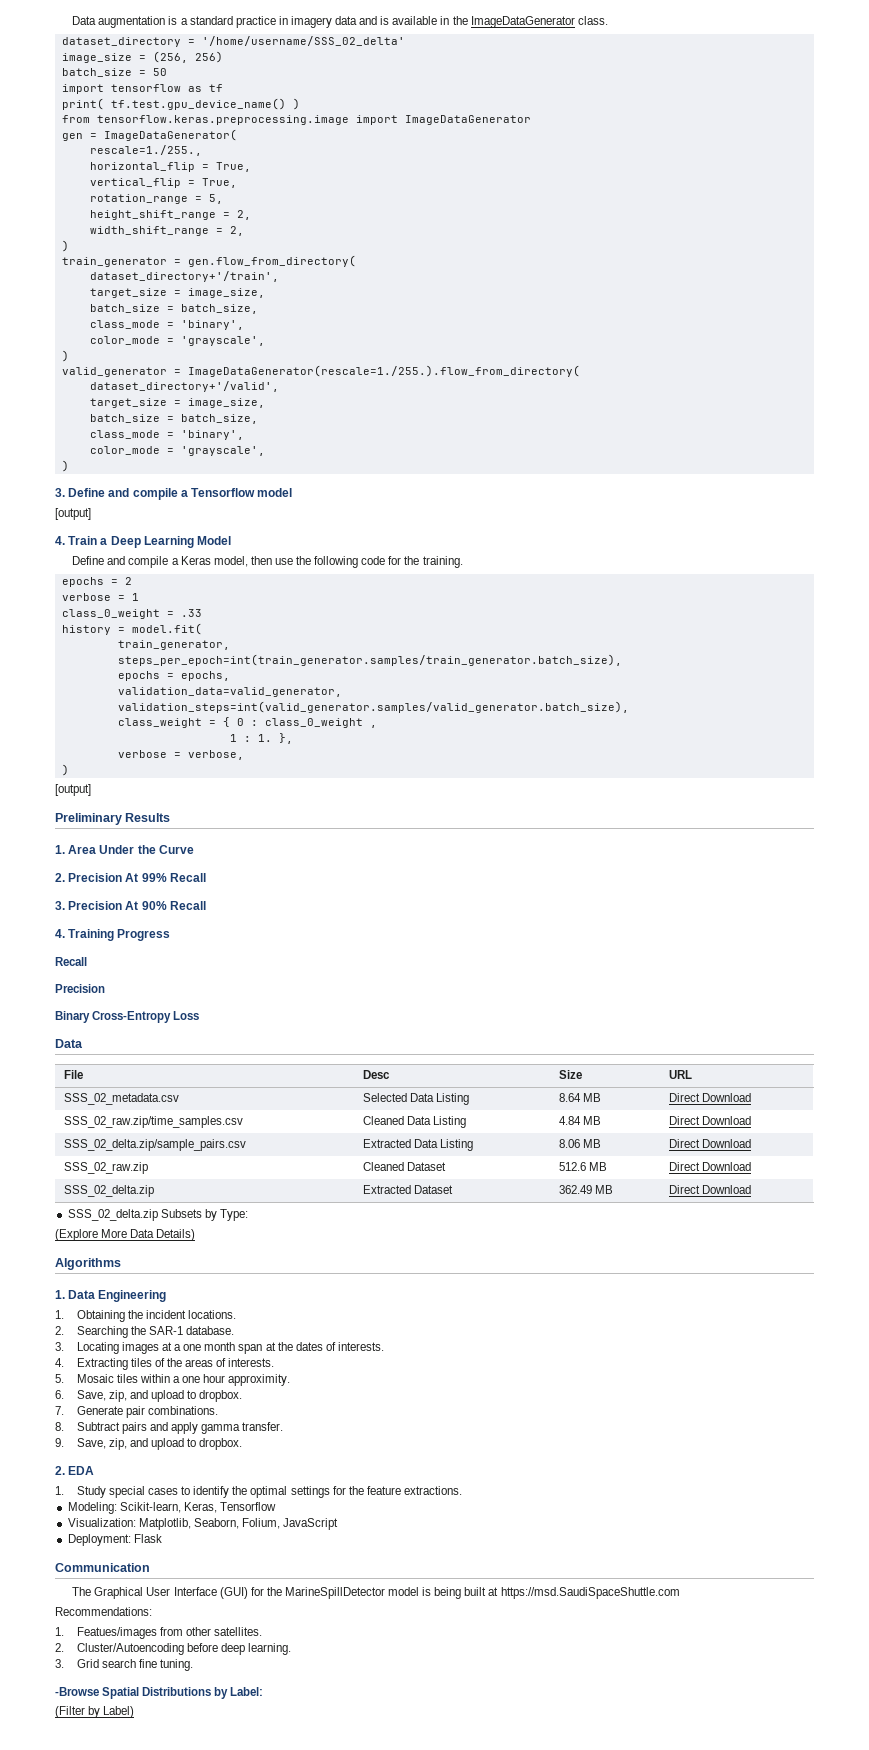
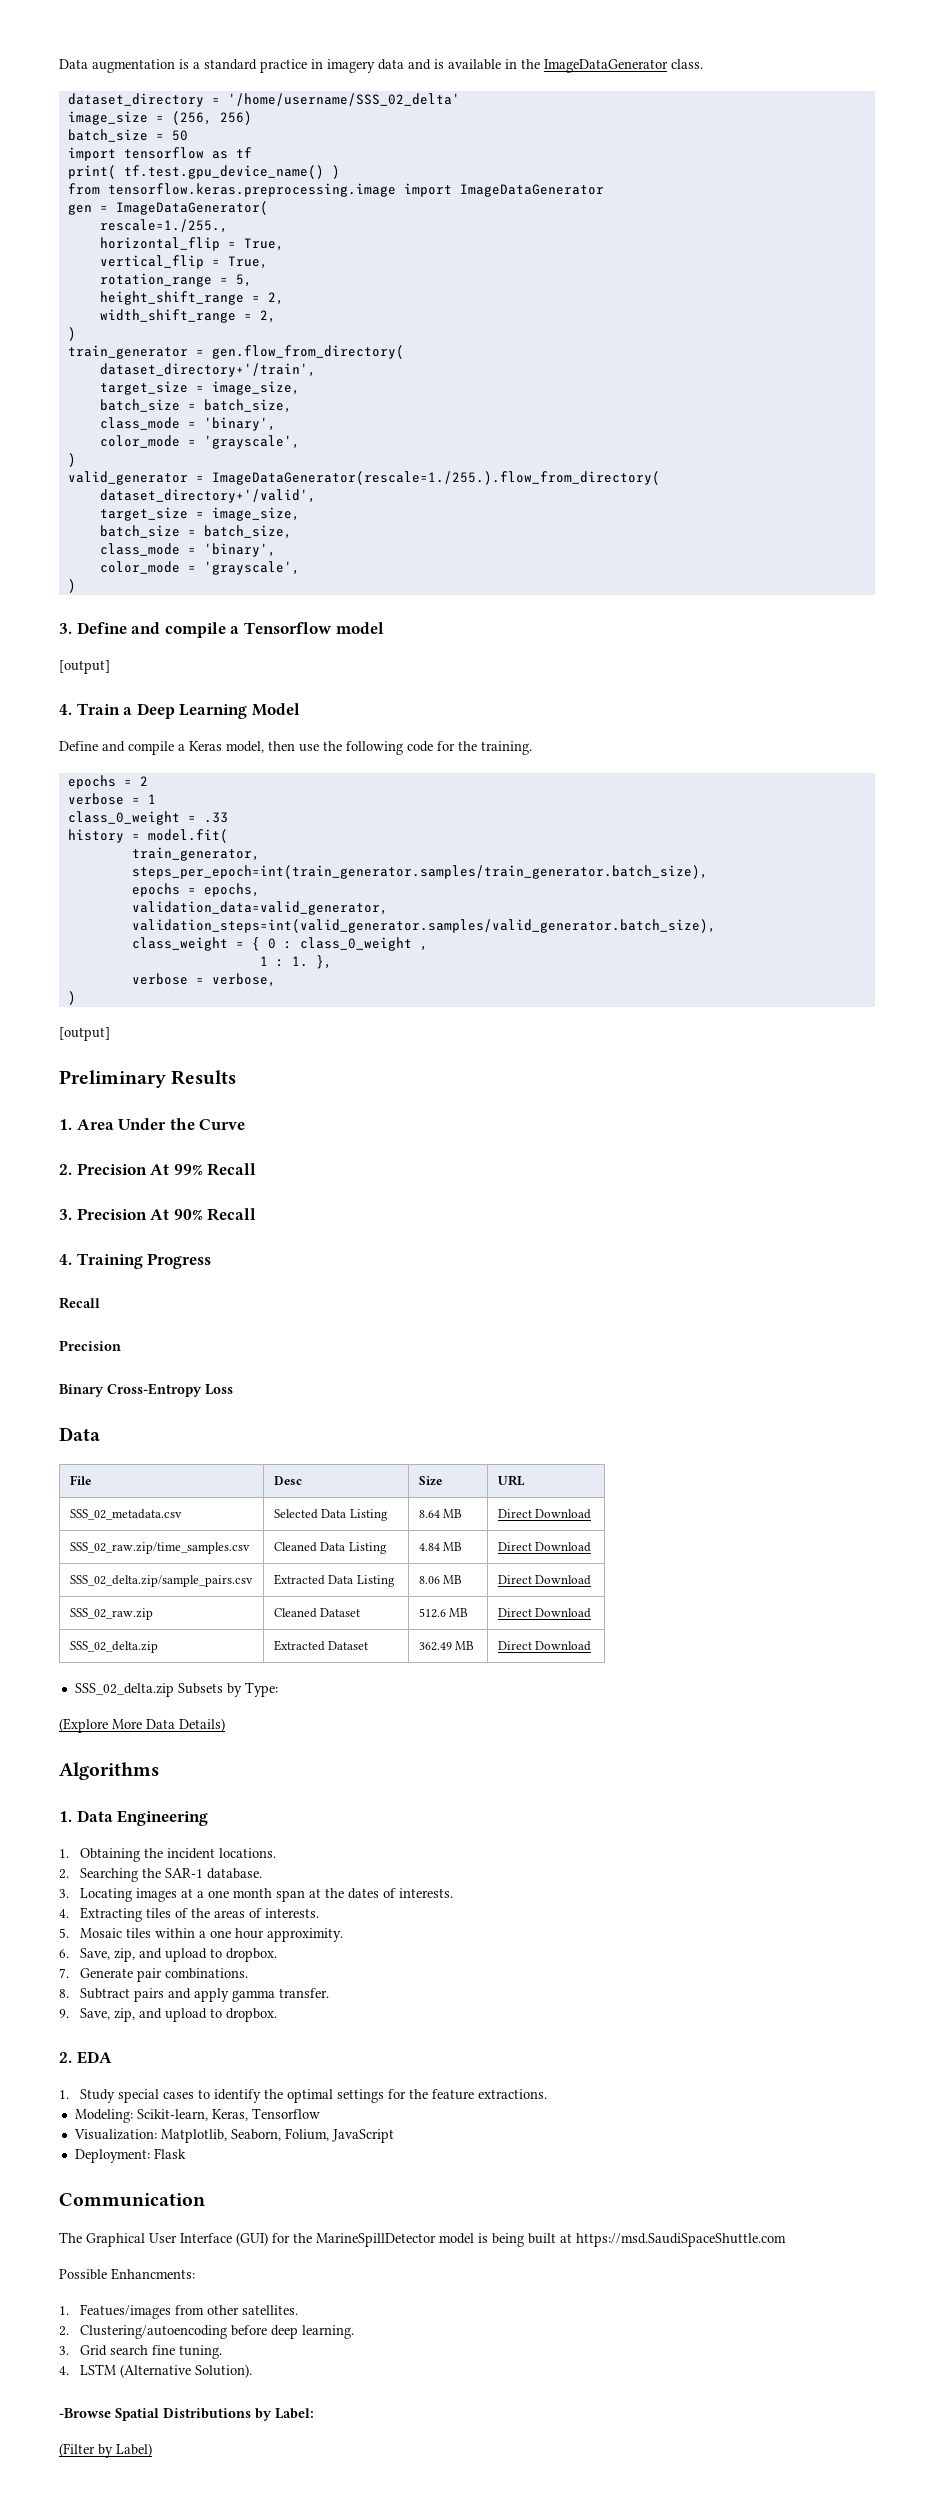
[55,1607,152,1616] Recommendations: -> [59,2268,195,2280] Possible Enhancments:
[76,1643,184,1655] Cluster/Autoencoding -> [80,2325,228,2339] Clustering/autoencoding
(194, 1665) none -> [59,2364,253,2378] // 4. LSTM (Alternative Solution).

